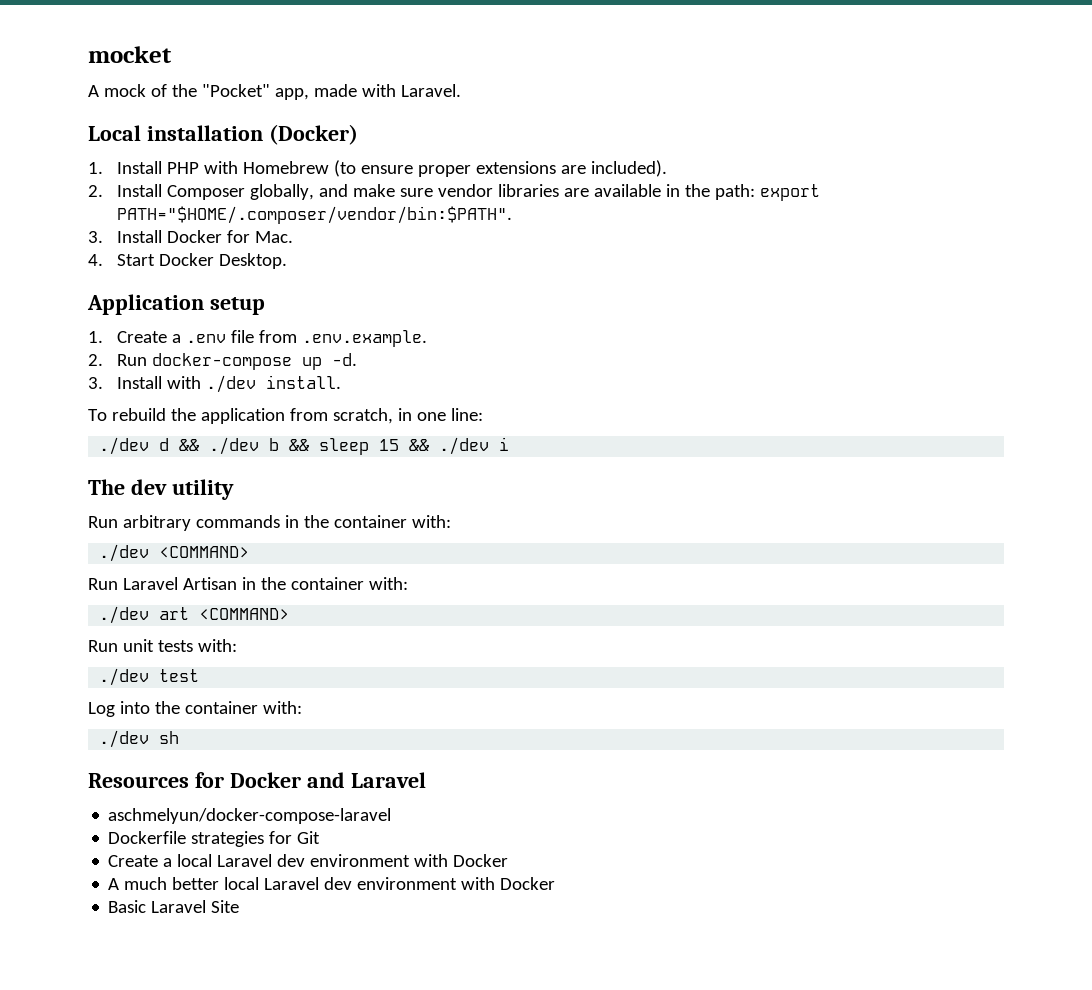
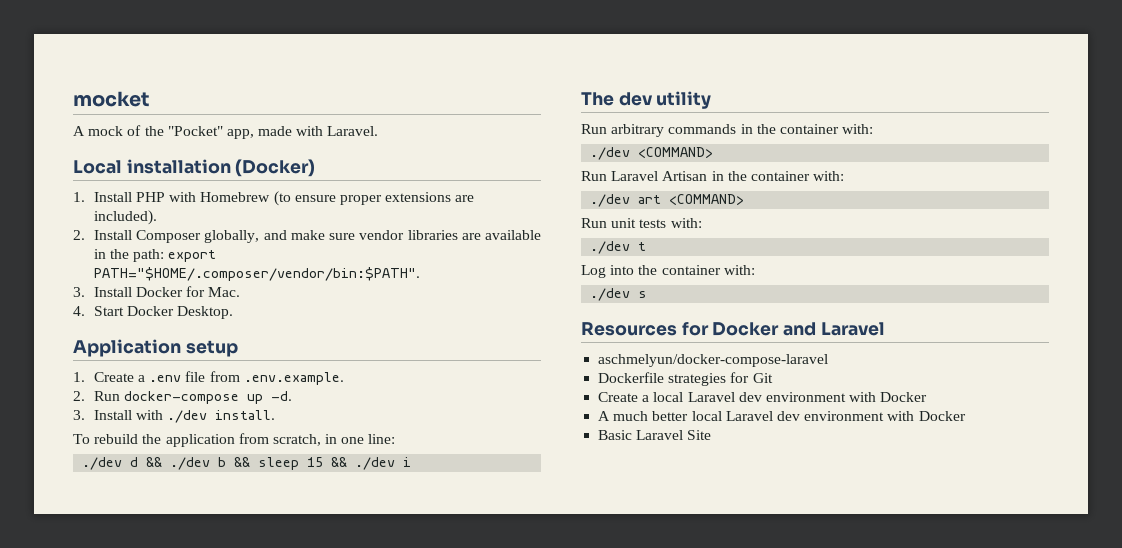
[159,669,200,682] test -> [638,242,647,251] t
[159,731,180,744] sh -> [638,291,648,298] s

